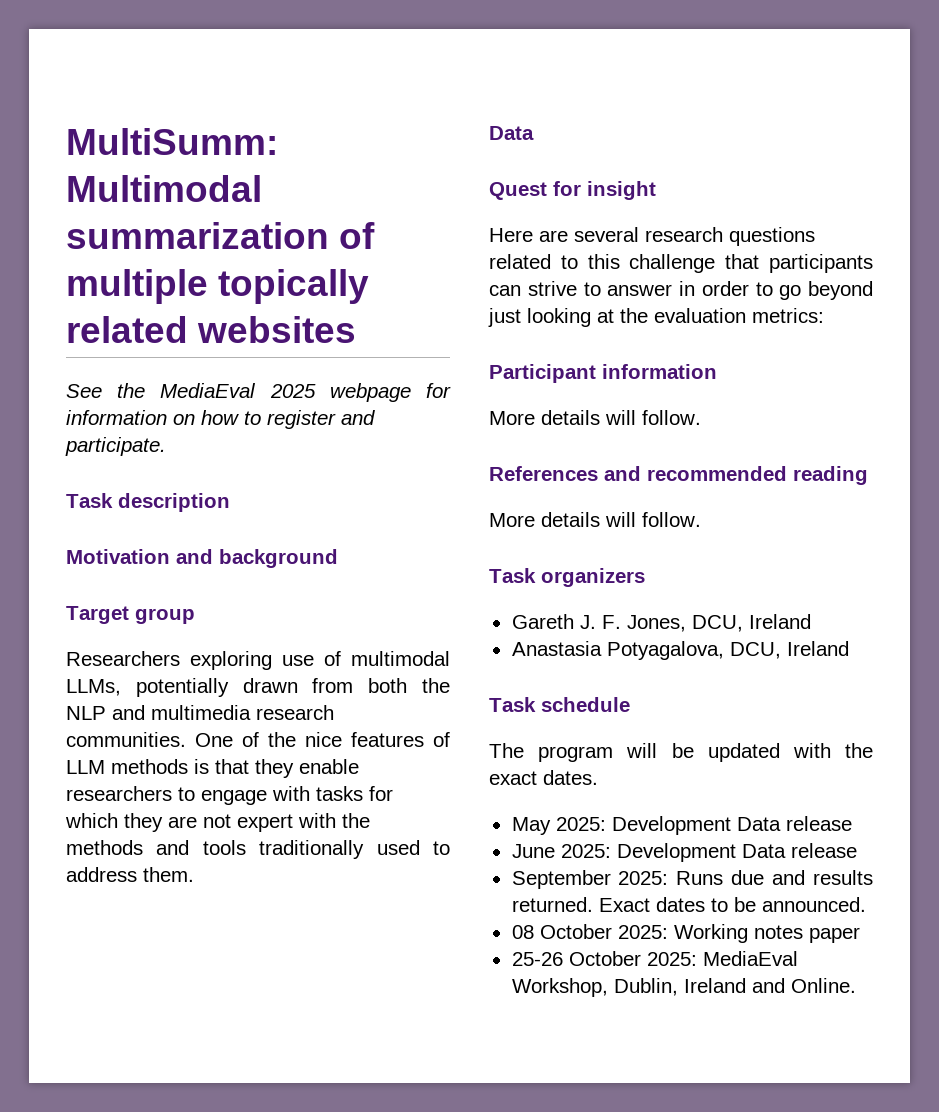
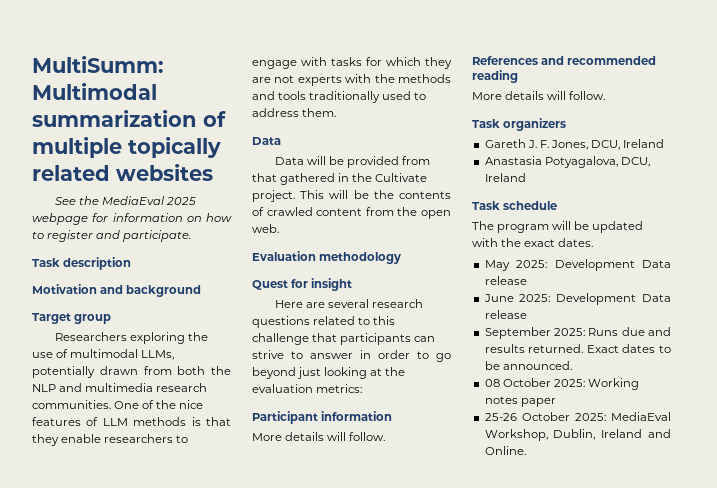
(272, 660) none -> [187,332,208,341] the
[237,814,293,832] expert -> [297,75,342,86] experts
(534, 133) none -> [274,156,431,168] [252,173,428,185] [252,190,451,202] [252,207,451,219] [252,224,279,233] [252,251,402,264] // Data will be provided from that gathered in the Cultivate project. This will be the contents of crawled content from the open web. // Evaluation methodology

